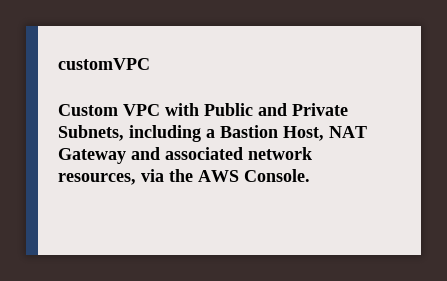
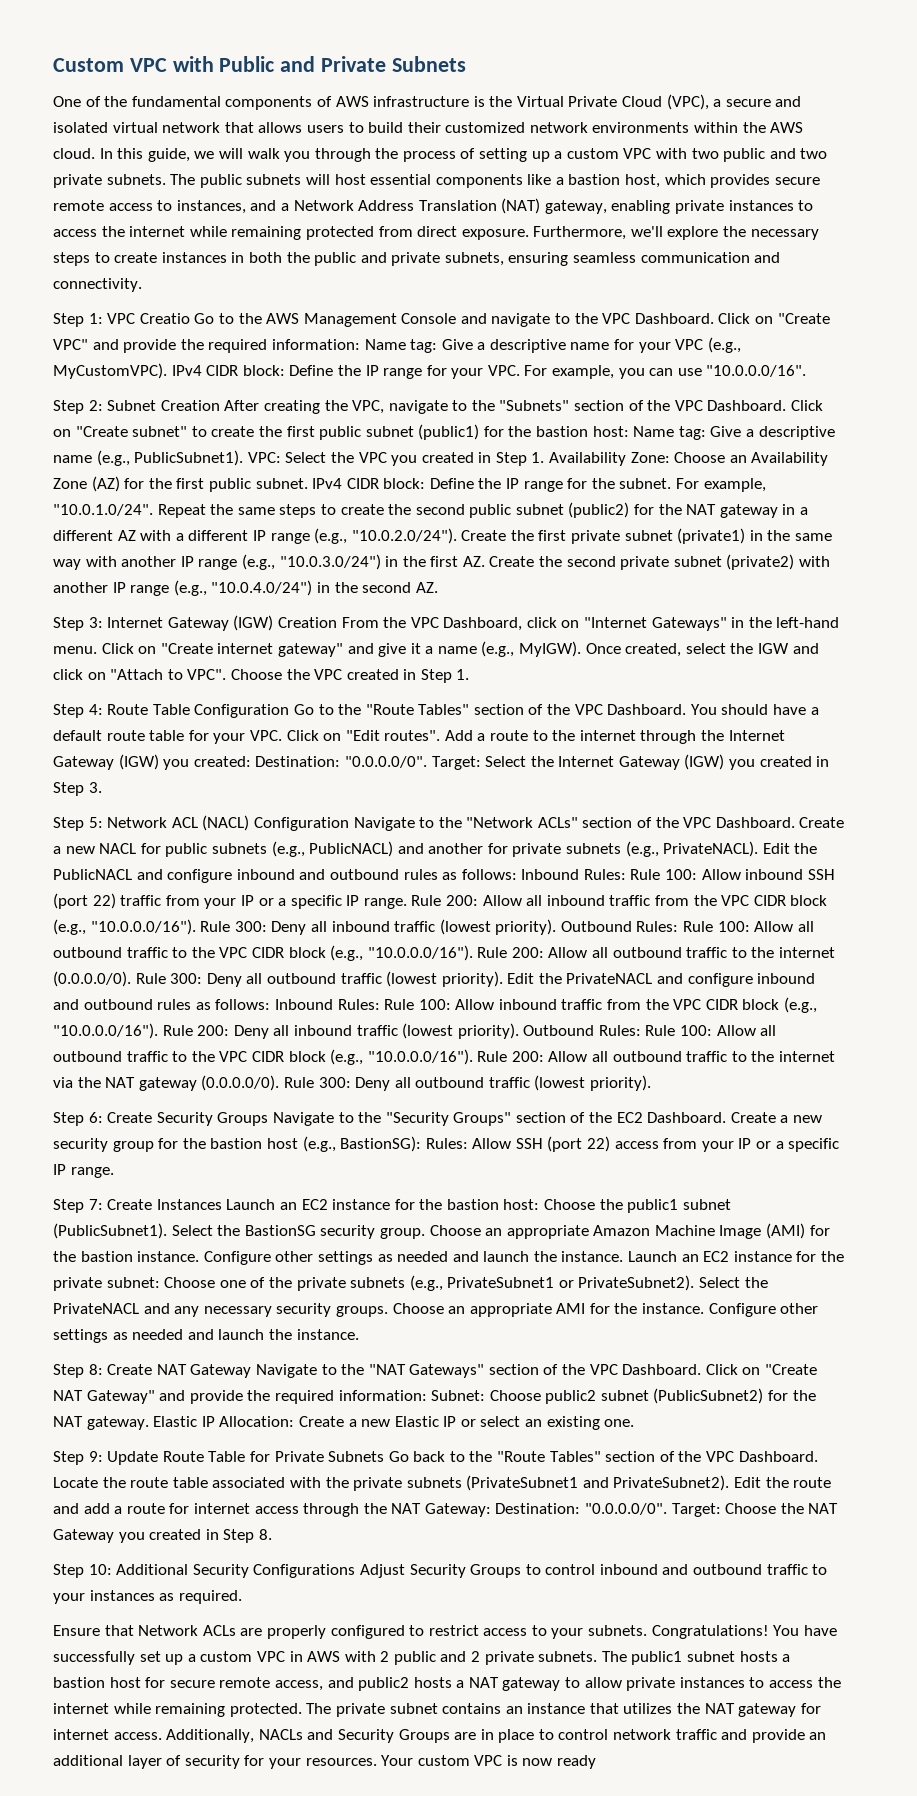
[58,58,150,70] customVPC // -> (53, 65) none
[58,125,367,142] [58,147,312,164] [58,169,310,185] Subnets, including a Bastion Host, NAT Gateway and associated network resources, via the AWS Console. -> [391,56,466,72] [53,94,802,110] [53,122,804,133] [53,148,828,162] [53,174,820,188] [53,198,814,214] [53,226,819,240] [53,252,781,266] [53,278,142,292] [53,313,830,327] [53,337,741,353] [53,363,807,379] [53,400,824,414] [53,424,835,440] [53,450,829,466] [53,476,766,492] [53,502,809,518] [53,528,833,544] [53,554,831,570] [53,580,438,596] [53,615,840,631] [53,641,819,657] [53,669,470,683] [53,704,819,718] [53,730,785,744] [53,754,830,770] [53,782,102,796] [53,815,845,831] [53,841,818,857] [53,869,835,883] [53,893,828,909] [53,919,814,935] [53,945,836,961] [53,971,816,987] [53,997,818,1013] [53,1023,777,1039] [53,1049,836,1065] [53,1075,652,1091] [53,1112,823,1126] [53,1136,840,1152] [53,1164,114,1178] [53,1199,731,1213] [53,1223,830,1239] [53,1251,845,1265] [53,1275,768,1291] [53,1303,819,1317] [53,1329,359,1343] [53,1364,818,1378] [53,1388,816,1404] [53,1416,635,1430] [53,1451,818,1465] [53,1475,832,1491] [53,1503,839,1517] [53,1529,272,1543] [53,1564,828,1578] [53,1590,242,1604] [53,1625,837,1639] [53,1651,791,1665] [53,1677,841,1691] [53,1703,821,1717] [53,1729,827,1743] [53,1755,597,1769] Subnets // One of the fundamental components of AWS infrastructure is the Virtual Private Cloud (VPC), a secure and isolated virtual network that allows users to build their customized network environments within the AWS cloud. In this guide, we will walk you through the process of setting up a custom VPC with two public and two private subnets. The public subnets will host essential components like a bastion host, which provides secure remote access to instances, and a Network Address Translation (NAT) gateway, enabling private instances to access the internet while remaining protected from direct exposure. Furthermore, we'll explore the necessary steps to create instances in both the public and private subnets, ensuring seamless communication and connectivity. // Step 1: VPC Creatio Go to the AWS Management Console and navigate to the VPC Dashboard. Click on "Create VPC" and provide the required information: Name tag: Give a descriptive name for your VPC (e.g., MyCustomVPC). IPv4 CIDR block: Define the IP range for your VPC. For example, you can use "10.0.0.0/16". // Step 2: Subnet Creation After creating the VPC, navigate to the "Subnets" section of the VPC Dashboard. Click on "Create subnet" to create the first public subnet (public1) for the bastion host: Name tag: Give a descriptive name (e.g., PublicSubnet1). VPC: Select the VPC you created in Step 1. Availability Zone: Choose an Availability Zone (AZ) for the first public subnet. IPv4 CIDR block: Define the IP range for the subnet. For example, "10.0.1.0/24". Repeat the same steps to create the second public subnet (public2) for the NAT gateway in a different AZ with a different IP range (e.g., "10.0.2.0/24"). Create the first private subnet (private1) in the same way with another IP range (e.g., "10.0.3.0/24") in the first AZ. Create the second private subnet (private2) with another IP range (e.g., "10.0.4.0/24") in the second AZ. // Step 3: Internet Gateway (IGW) Creation From the VPC Dashboard, click on "Internet Gateways" in the left-hand menu. Click on "Create internet gateway" and give it a name (e.g., MyIGW). Once created, select the IGW and click on "Attach to VPC". Choose the VPC created in Step 1. // Step 4: Route Table Configuration Go to the "Route Tables" section of the VPC Dashboard. You should have a default route table for your VPC. Click on "Edit routes". Add a route to the internet through the Internet Gateway (IGW) you created: Destination: "0.0.0.0/0". Target: Select the Internet Gateway (IGW) you created in Step 3. // Step 5: Network ACL (NACL) Configuration Navigate to the "Network ACLs" section of the VPC Dashboard. Create a new NACL for public subnets (e.g., PublicNACL) and another for private subnets (e.g., PrivateNACL). Edit the PublicNACL and configure inbound and outbound rules as follows: Inbound Rules: Rule 100: Allow inbound SSH (port 22) traffic from your IP or a specific IP range. Rule 200: Allow all inbound traffic from the VPC CIDR block (e.g., "10.0.0.0/16"). Rule 300: Deny all inbound traffic (lowest priority). Outbound Rules: Rule 100: Allow all outbound traffic to the VPC CIDR block (e.g., "10.0.0.0/16"). Rule 200: Allow all outbound traffic to the internet (0.0.0.0/0). Rule 300: Deny all outbound traffic (lowest priority). Edit the PrivateNACL and configure inbound and outbound rules as follows: Inbound Rules: Rule 100: Allow inbound traffic from the VPC CIDR block (e.g., "10.0.0.0/16"). Rule 200: Deny all inbound traffic (lowest priority). Outbound Rules: Rule 100: Allow all outbound traffic to the VPC CIDR block (e.g., "10.0.0.0/16"). Rule 200: Allow all outbound traffic to the internet via the NAT gateway (0.0.0.0/0). Rule 300: Deny all outbound traffic (lowest priority). // Step 6: Create Security Groups Navigate to the "Security Groups" section of the EC2 Dashboard. Create a new security group for the bastion host (e.g., BastionSG): Rules: Allow SSH (port 22) access from your IP or a specific IP range. // Step 7: Create Instances Launch an EC2 instance for the bastion host: Choose the public1 subnet (PublicSubnet1). Select the BastionSG security group. Choose an appropriate Amazon Machine Image (AMI) for the bastion instance. Configure other settings as needed and launch the instance. Launch an EC2 instance for the private subnet: Choose one of the private subnets (e.g., PrivateSubnet1 or PrivateSubnet2). Select the PrivateNACL and any necessary security groups. Choose an appropriate AMI for the instance. Configure other settings as needed and launch the instance. // Step 8: Create NAT Gateway Navigate to the "NAT Gateways" section of the VPC Dashboard. Click on "Create NAT Gateway" and provide the required information: Subnet: Choose public2 subnet (PublicSubnet2) for the NAT gateway. Elastic IP Allocation: Create a new Elastic IP or select an existing one. // Step 9: Update Route Table for Private Subnets Go back to the "Route Tables" section of the VPC Dashboard. Locate the route table associated with the private subnets (PrivateSubnet1 and PrivateSubnet2). Edit the route and add a route for internet access through the NAT Gateway: Destination: "0.0.0.0/0". Target: Choose the NAT Gateway you created in Step 8. // Step 10: Additional Security Configurations Adjust Security Groups to control inbound and outbound traffic to your instances as required. // Ensure that Network ACLs are properly configured to restrict access to your subnets. Congratulations! You have successfully set up a custom VPC in AWS with 2 public and 2 private subnets. The public1 subnet hosts a bastion host for secure remote access, and public2 hosts a NAT gateway to allow private instances to access the internet while remaining protected. The private subnet contains an instance that utilizes the NAT gateway for internet access. Additionally, NACLs and Security Groups are in place to control network traffic and provide an additional layer of security for your resources. Your custom VPC is now ready

